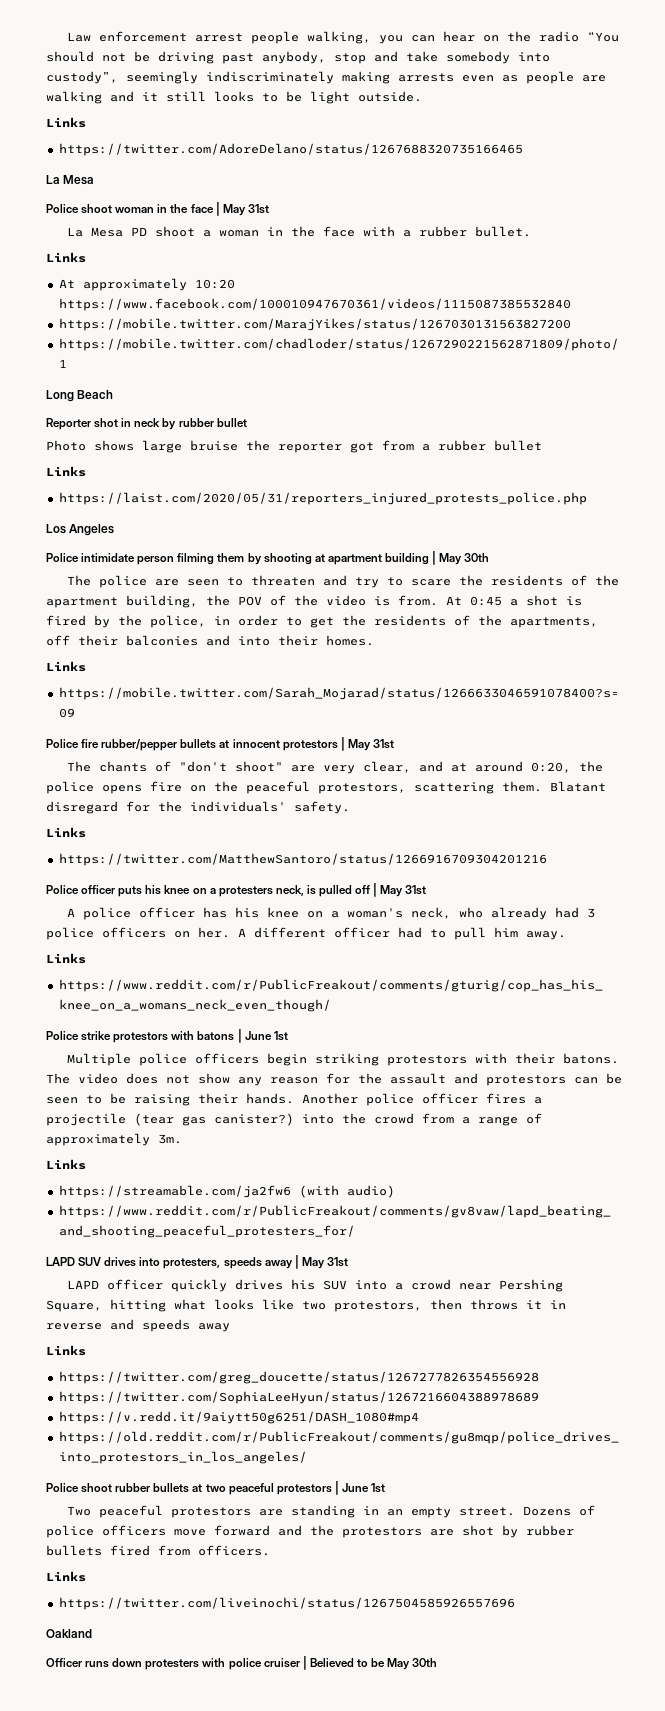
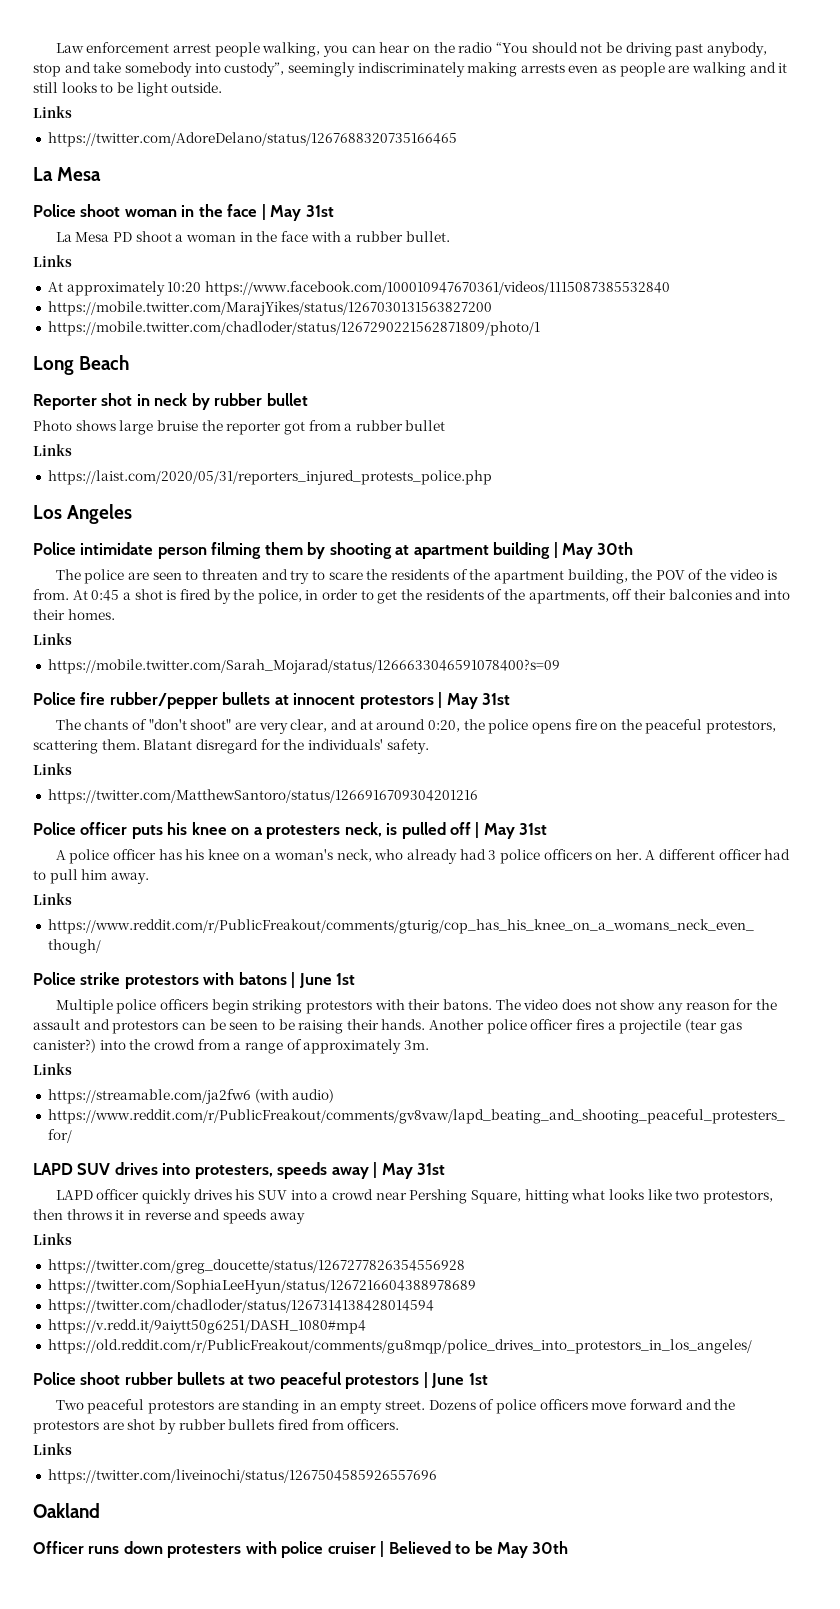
(539, 1397) none -> [47,1299,434,1314] // https://twitter.com/chadloder/status/1267314138428014594

